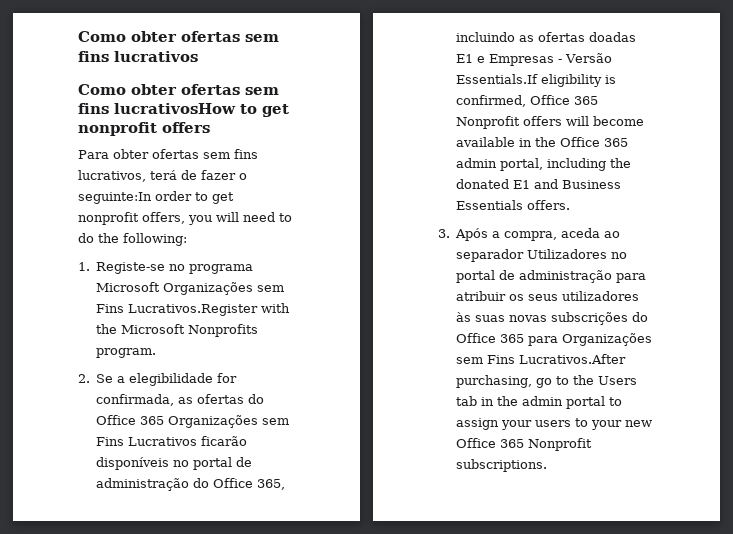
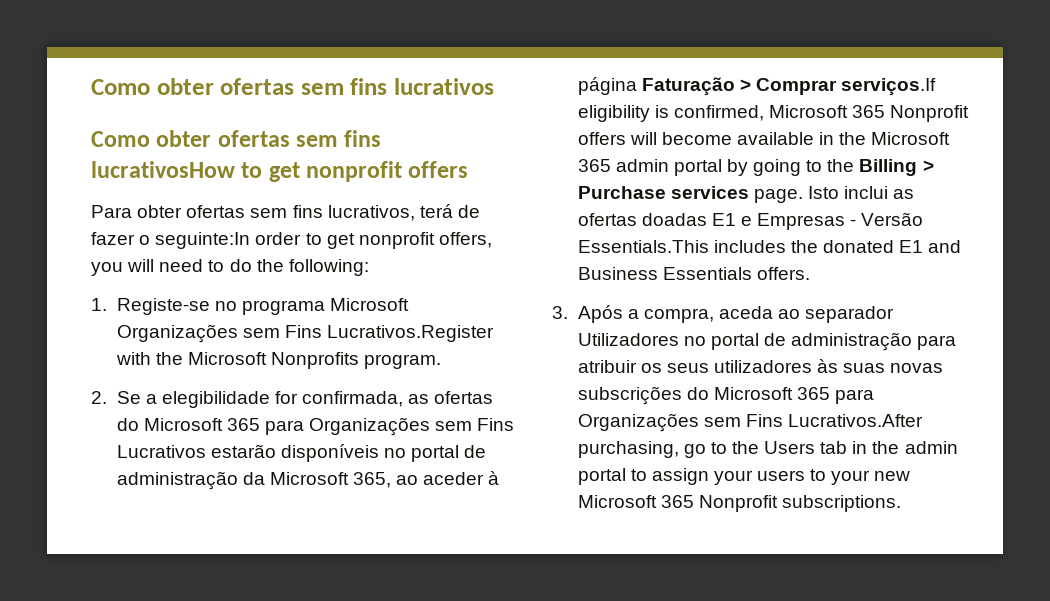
[96,415,165,425] Office 365 -> [143,418,304,435] Microsoft 365 para
[201,436,248,446] ficarão -> [210,444,276,458] estarão
[193,478,286,490] [456,32,516,42] do Office 365, incluindo -> [242,471,500,488] [577,77,937,96] [577,105,970,122] [577,132,951,145] [577,159,934,176] [577,186,889,203] da Microsoft 365, ao aceder à página Faturação > Comprar serviços.If eligibility is confirmed, Microsoft 365 Nonprofit offers will become available in the Microsoft 365 admin portal by going to the Billing > Purchase services page. Isto inclui
[456,74,617,87] [456,95,599,107] [456,116,645,129] [456,137,629,147] [456,158,607,171] Essentials.If eligibility is confirmed, Office 365 Nonprofit offers will become available in the Office 365 admin portal, including -> [577,240,786,253] Essentials.This includes
[456,333,497,343] Office -> [713,387,793,400] Microsoft
[456,438,497,448] Office -> [577,495,657,508] Microsoft

